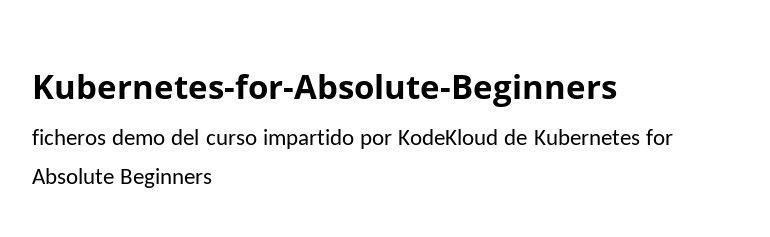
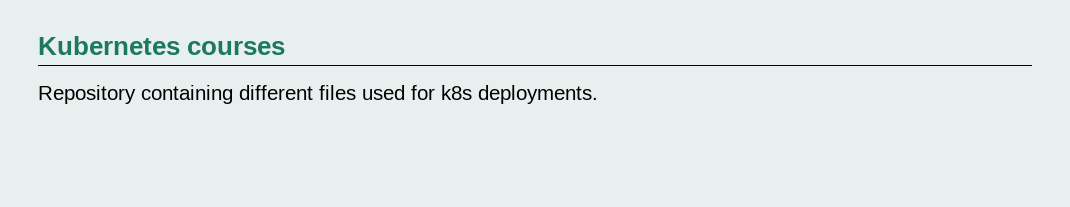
[32,74,617,107] [32,129,673,149] [32,168,213,188] Kubernetes-for-Absolute-Beginners // ficheros demo del curso impartido por KodeKloud de Kubernetes for Absolute Beginners -> [38,36,286,55] [38,85,598,104] Kubernetes courses // Repository containing different files used for k8s deployments.

